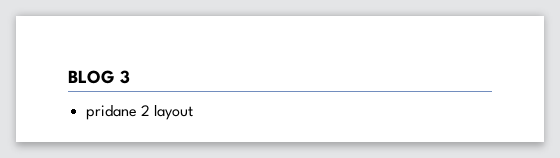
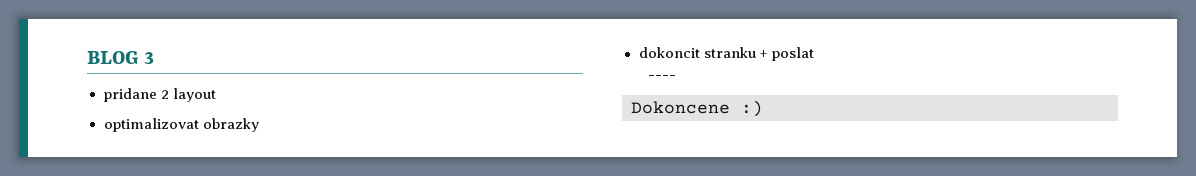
(194, 112) none -> [103,118,259,132] [638,47,814,61] [648,75,677,80] [631,100,763,117] // optimalizovat obrazky // dokoncit stranku + poslat // ---- // Dokoncene :)

